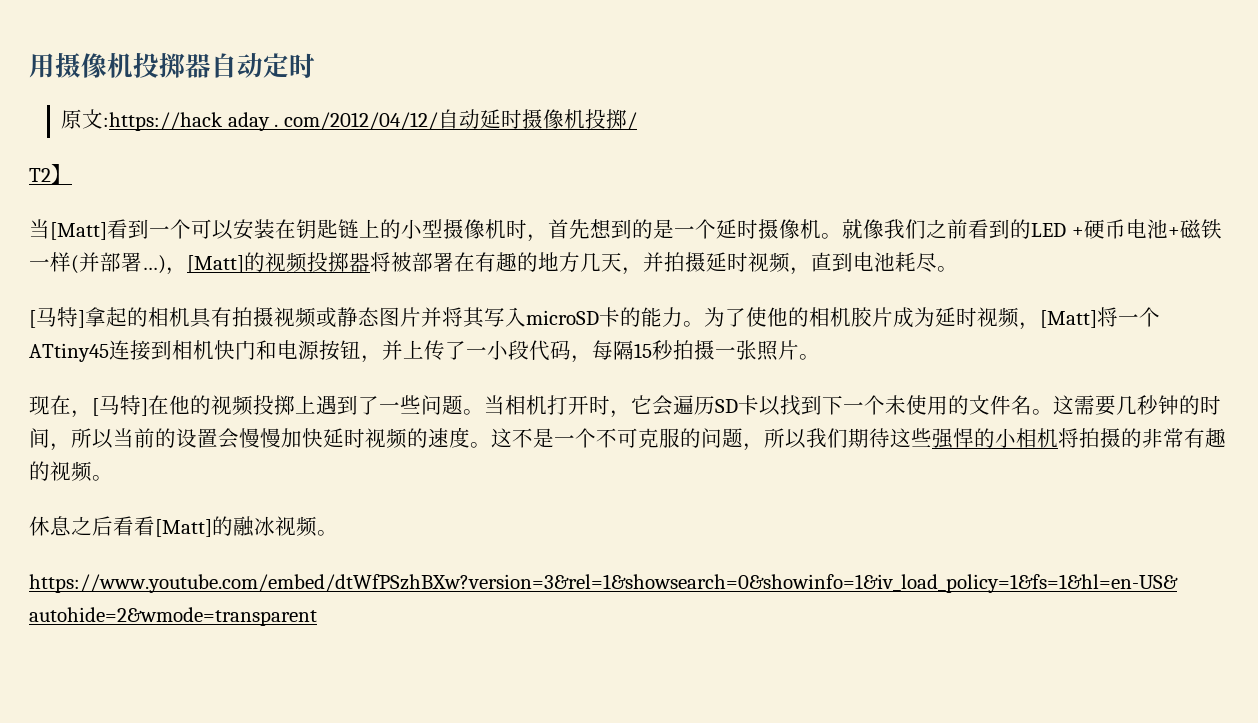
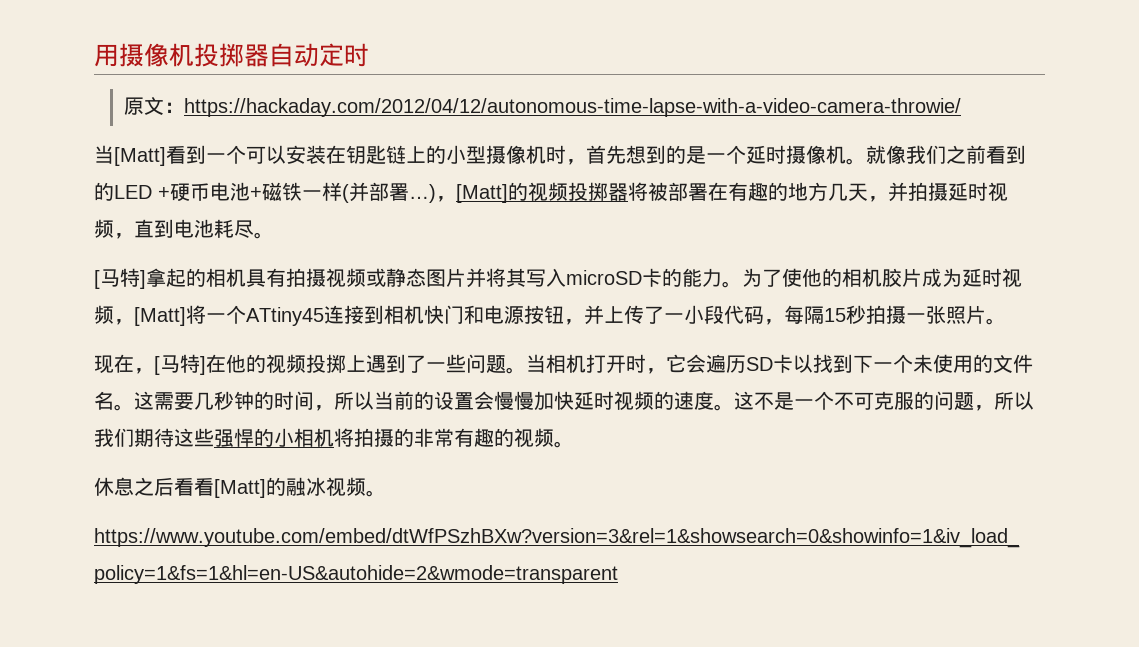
[103,109,637,131] [29,164,72,184] :https://hack aday . com/2012/04/12/自动延时摄像机投掷/ // T2】 -> [163,98,961,117] ：https://hackaday.com/2012/04/12/autonomous-time-lapse-with-a-video-camera-throwie/

